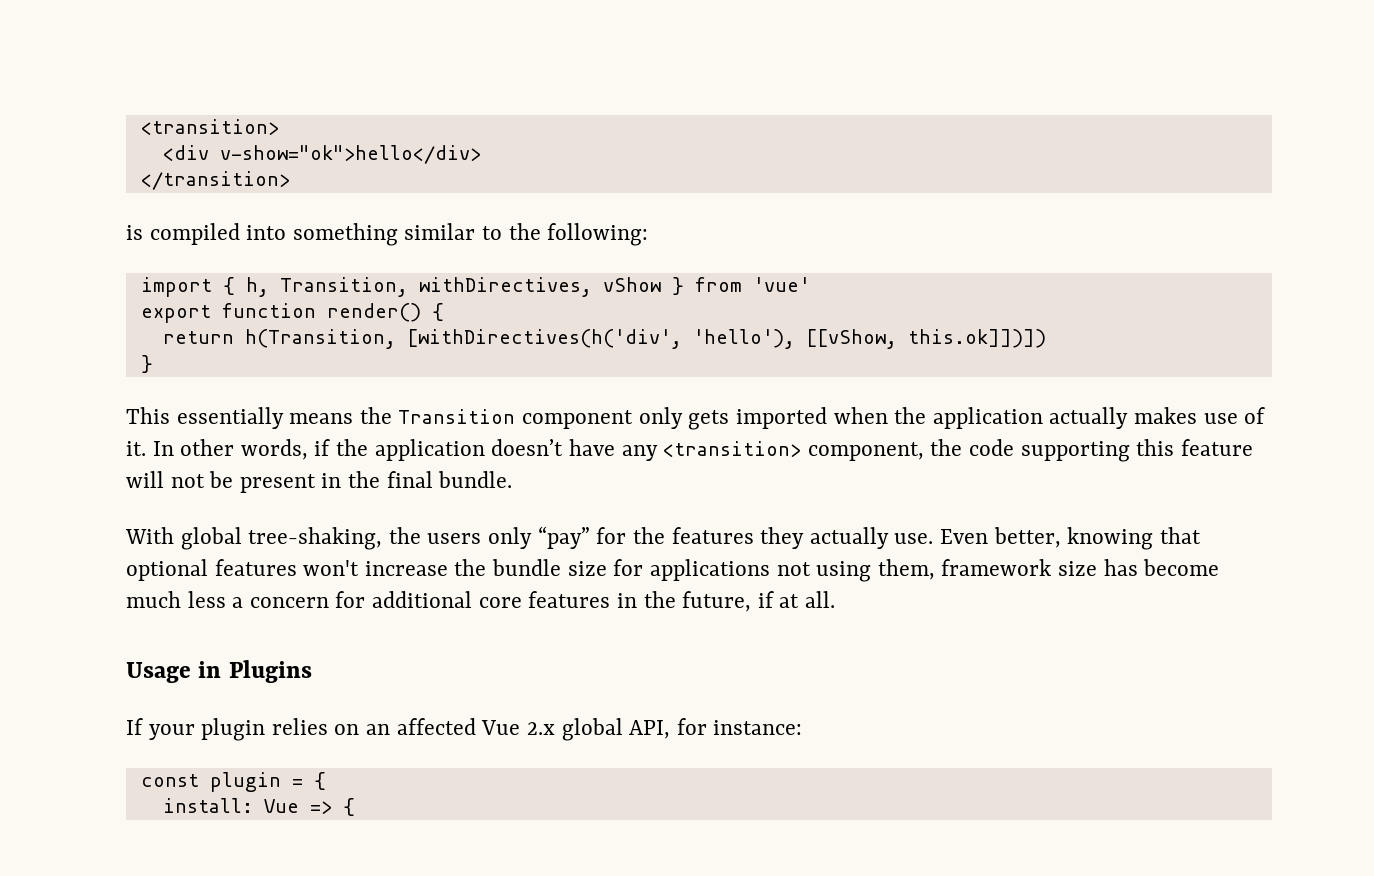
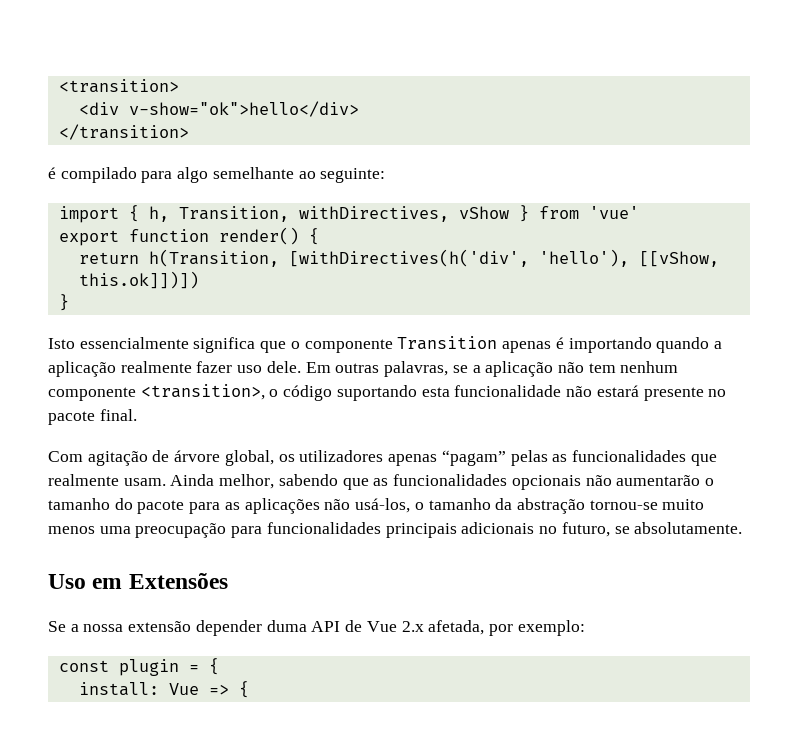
[126,223,649,246] is compiled into something similar to the following: -> [48,167,386,183] é compilado para algo semelhante ao seguinte:
[126,407,1266,430] [126,439,1253,462] [126,471,513,493] [125,526,1201,550] [126,559,1220,582] [126,591,835,612] [126,660,312,683] [126,718,803,741] This essentially means the Transition component only gets imported when the application actually makes use of it. In other words, if the application doesn’t have any <transition> component, the code supporting this feature will not be present in the final bundle. // With global tree-shaking, the users only “pay” for the features they actually use. Even better, knowing that optional features won't increase the bundle size for applications not using them, framework size has become much less a concern for additional core features in the future, if at all. // Usage in Plugins // If your plugin relies on an affected Vue 2.x global API, for instance: -> [48,336,722,353] [48,361,679,377] [48,384,727,401] [48,409,137,425] [48,450,717,466] [48,474,714,490] [48,498,705,514] [48,522,743,538] [48,573,228,589] [48,620,585,636] Isto essencialmente significa que o componente Transition apenas é importando quando a aplicação realmente fazer uso dele. Em outras palavras, se a aplicação não tem nenhum componente <transition>, o código suportando esta funcionalidade não estará presente no pacote final. // Com agitação de árvore global, os utilizadores apenas “pagam” pelas as funcionalidades que realmente usam. Ainda melhor, sabendo que as funcionalidades opcionais não aumentarão o tamanho do pacote para as aplicações não usá-los, o tamanho da abstração tornou-se muito menos uma preocupação para funcionalidades principais adicionais no futuro, se absolutamente. // Uso em Extensões // Se a nossa extensão depender duma API de Vue 2.x afetada, por exemplo:

